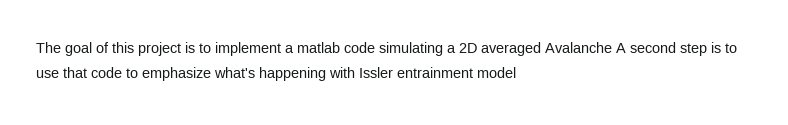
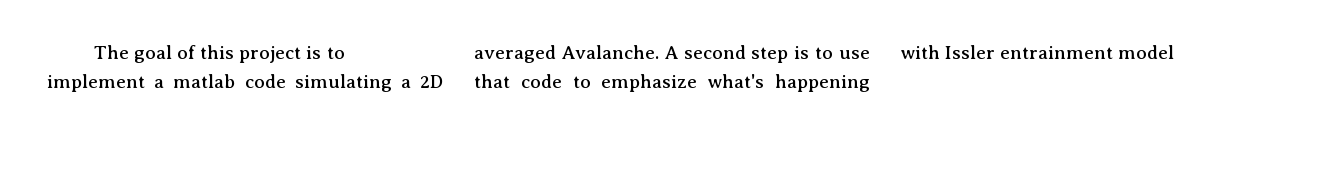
[545,42,612,53] Avalanche -> [561,45,659,59] Avalanche.

